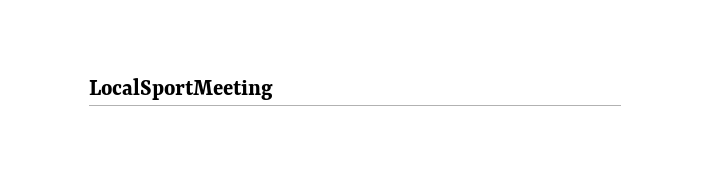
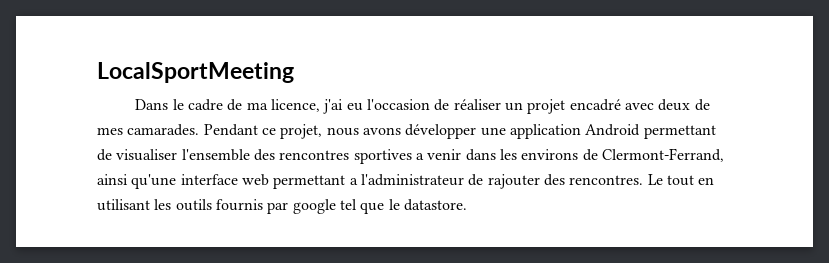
(273, 89) none -> [135,99,710,114] [97,124,716,139] [97,148,724,164] [97,174,715,189] [97,199,467,214] // Dans le cadre de ma licence, j'ai eu l'occasion de réaliser un projet encadré avec deux de mes camarades. Pendant ce projet, nous avons développer une application Android permettant de visualiser l'ensemble des rencontres sportives a venir dans les environs de Clermont-Ferrand, ainsi qu'une interface web permettant a l'administrateur de rajouter des rencontres. Le tout en utilisant les outils fournis par google tel que le datastore.

